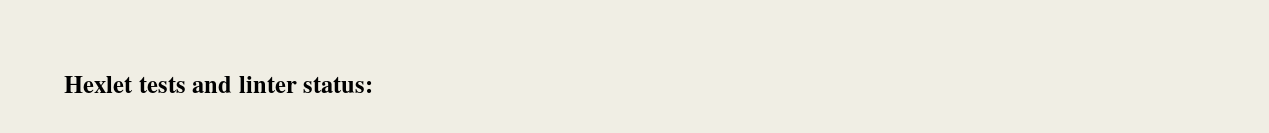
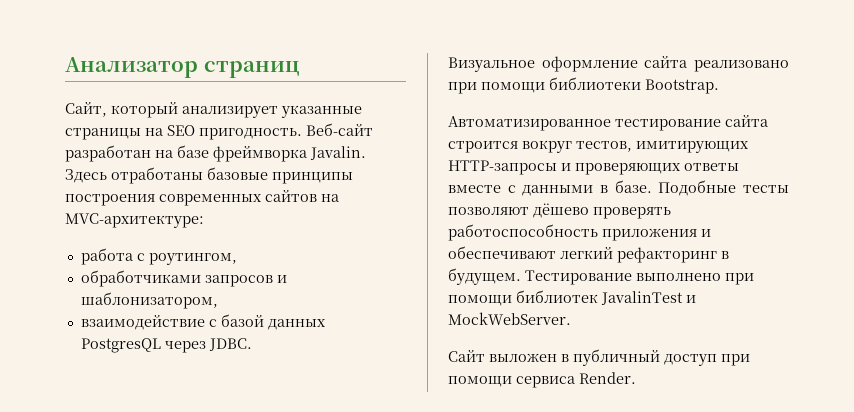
[64,76,374,93] Hexlet tests and linter status: -> [65,57,300,78] [65,102,362,118] [65,123,373,140] [65,145,366,162] [65,167,353,184] [65,190,339,206] [65,213,204,228] [80,248,237,265] [80,270,287,287] [80,292,218,309] [80,314,326,330] [80,338,252,353] [448,56,789,72] [448,77,719,94] [448,115,768,131] [448,140,749,153] [448,160,739,175] [448,180,789,196] [448,203,671,219] [448,224,711,241] [448,246,729,263] [448,268,754,285] [448,290,696,306] [448,312,571,325] [448,349,750,366] [448,372,636,388] Анализатор страниц // Сайт, который анализирует указанные страницы на SEO пригодность. Веб-сайт разработан на базе фреймворка Javalin. Здесь отработаны базовые принципы построения современных сайтов на MVC-архитектуре: // работа с роутингом, // обработчиками запросов и шаблонизатором, // взаимодействие с базой данных PostgresQL через JDBC. // Визуальное оформление сайта реализовано при помощи библиотеки Bootstrap. // Автоматизированное тестирование сайта строится вокруг тестов, имитирующих HTTP-запросы и проверяющих ответы вместе с данными в базе. Подобные тесты позволяют дёшево проверять работоспособность приложения и обеспечивают легкий рефакторинг в будущем. Тестирование выполнено при помощи библиотек JavalinTest и MockWebServer. // Сайт выложен в публичный доступ при помощи сервиса Render.

